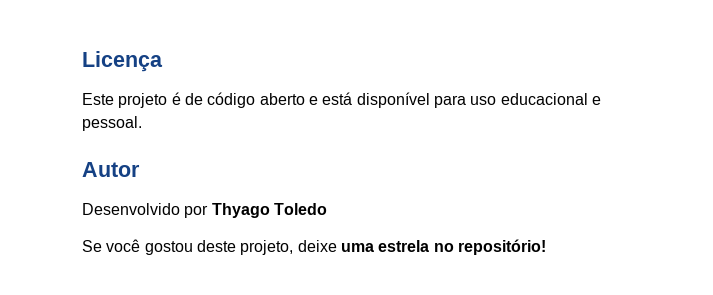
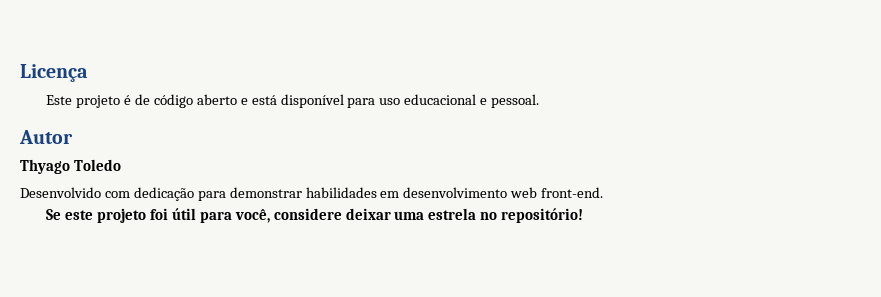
[82,203,209,218] Desenvolvido por -> (73, 137) none
[82,239,337,255] Se você gostou deste projeto, deixe -> [20,187,604,201] [46,208,391,223] Desenvolvido com dedicação para demonstrar habilidades em desenvolvimento web front-end. // Se este projeto foi útil para você, considere deixar

